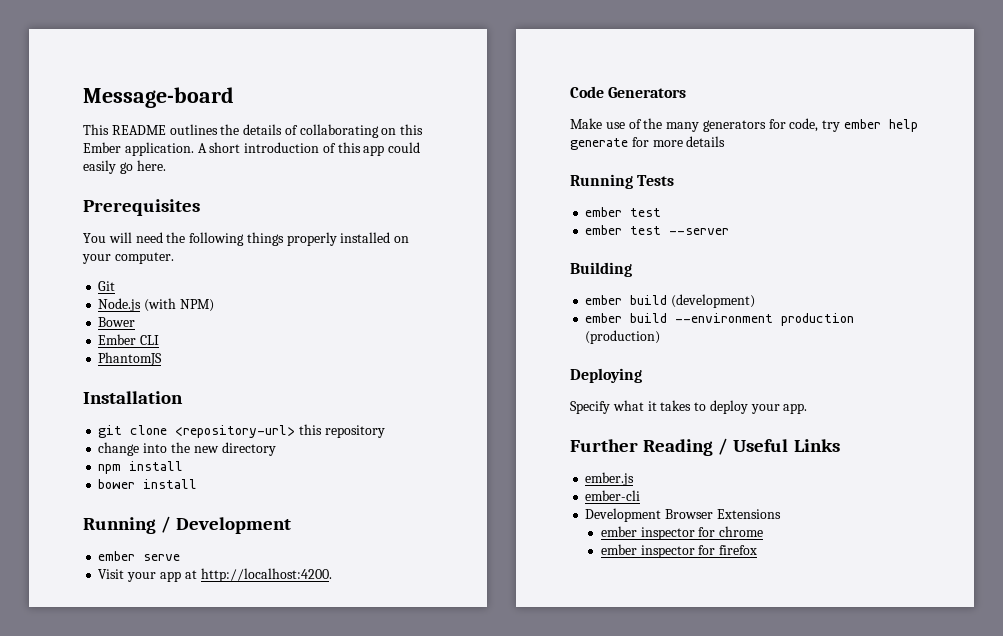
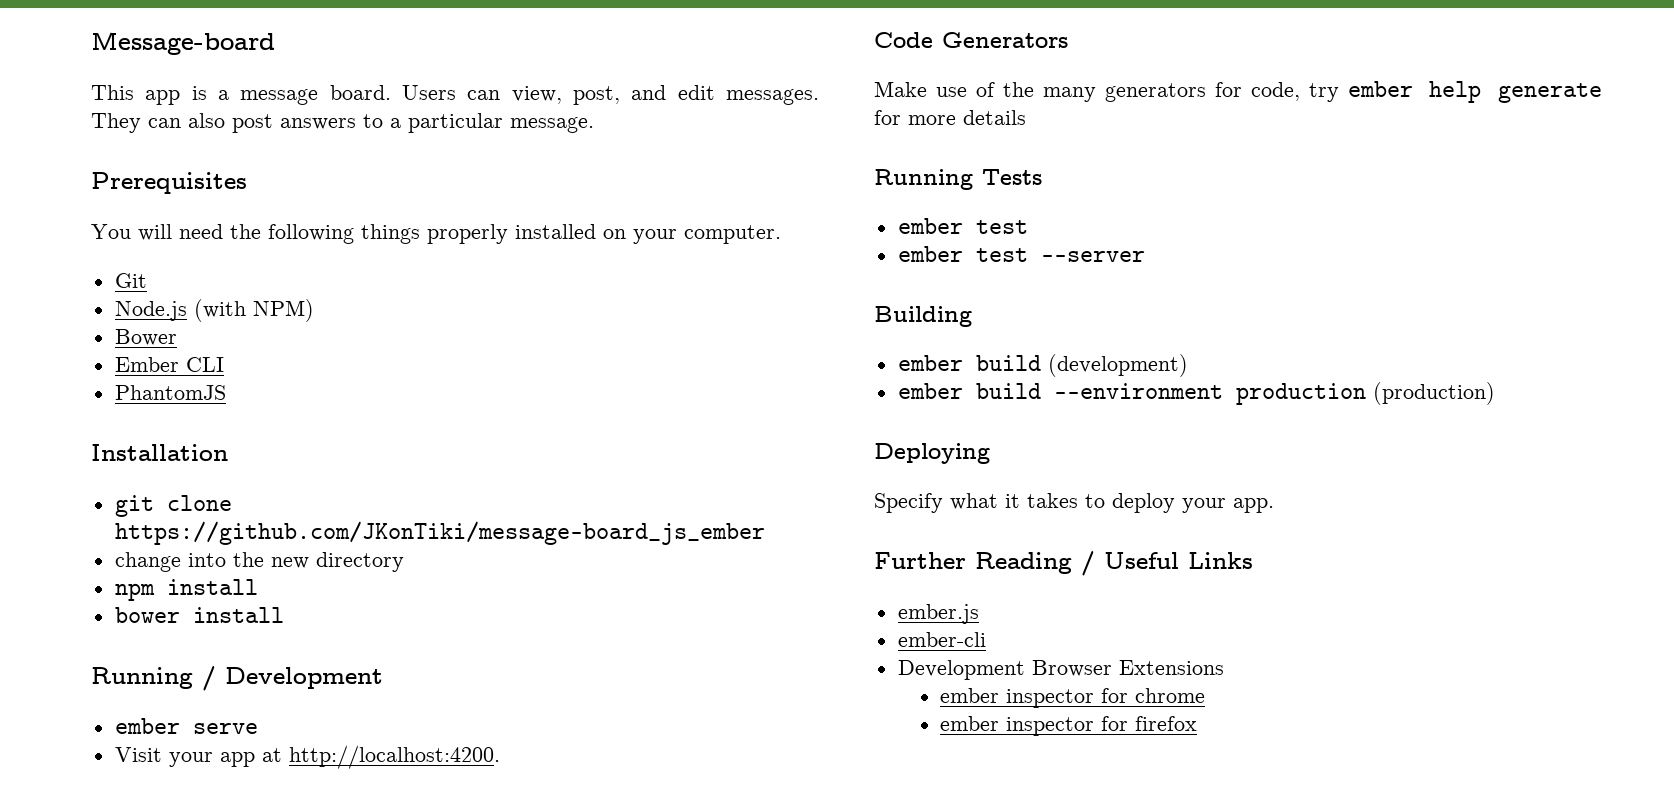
[111,124,424,138] [83,142,421,156] [83,160,166,174] README outlines the details of collaborating on this Ember application. A short introduction of this app could easily go here. -> [145,85,820,105] [91,113,594,133] app is a message board. Users can view, post, and edit messages. They can also post answers to a particular message.
[175,424,385,438] <repository-url> this repository -> [114,521,765,545] https://github.com/JKonTiki/message-board_js_ember

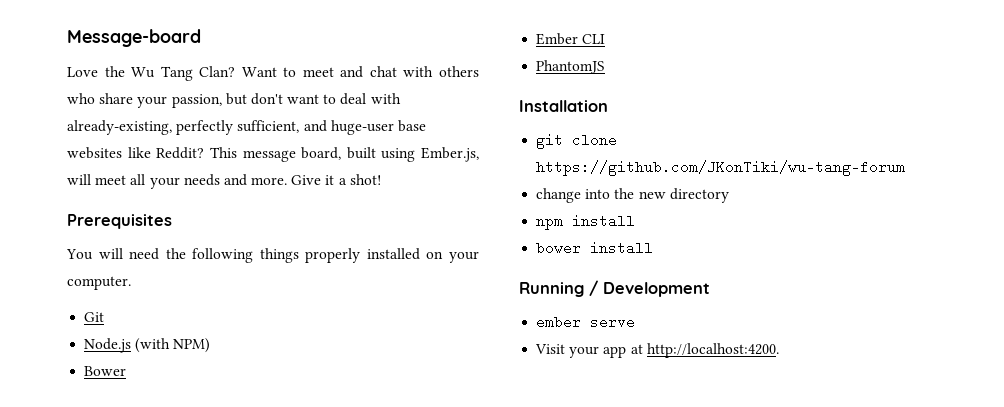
[91,85,820,105] [91,113,594,133] This app is a message board. Users can view, post, and edit messages. They can also post answers to a particular message. -> [67,66,479,81] [67,93,401,108] [67,120,426,135] [67,147,479,162] [67,174,381,189] Love the Wu Tang Clan? Want to meet and chat with others who share your passion, but don't want to deal with already-existing, perfectly sufficient, and huge-user base websites like Reddit? This message board, built using Ember.js, will meet all your needs and more. Give it a shot!
[114,521,765,545] https://github.com/JKonTiki/message-board_js_ember -> [536,160,906,176] https://github.com/JKonTiki/wu-tang-forum
[874,32,1068,48] [874,81,1602,103] [874,110,1026,125] [874,169,1042,190] [897,218,1028,234] [897,246,1145,262] [874,306,972,327] [897,354,1188,377] [897,382,1495,405] [874,443,990,464] [874,493,1274,513] [874,551,1253,576] [897,604,979,624] [897,632,986,647] [897,660,1224,680] [940,688,1206,708] [940,716,1198,736] // Code Generators // Make use of the many generators for code, try ember help generate for more details // Running Tests // ember test // ember test --server // Building // ember build (development) // ember build --environment production (production) // Deploying // Specify what it takes to deploy your app. // Further Reading / Useful Links // ember.js // ember-cli // Development Browser Extensions // ember inspector for chrome // ember inspector for firefox -> (779, 350) none

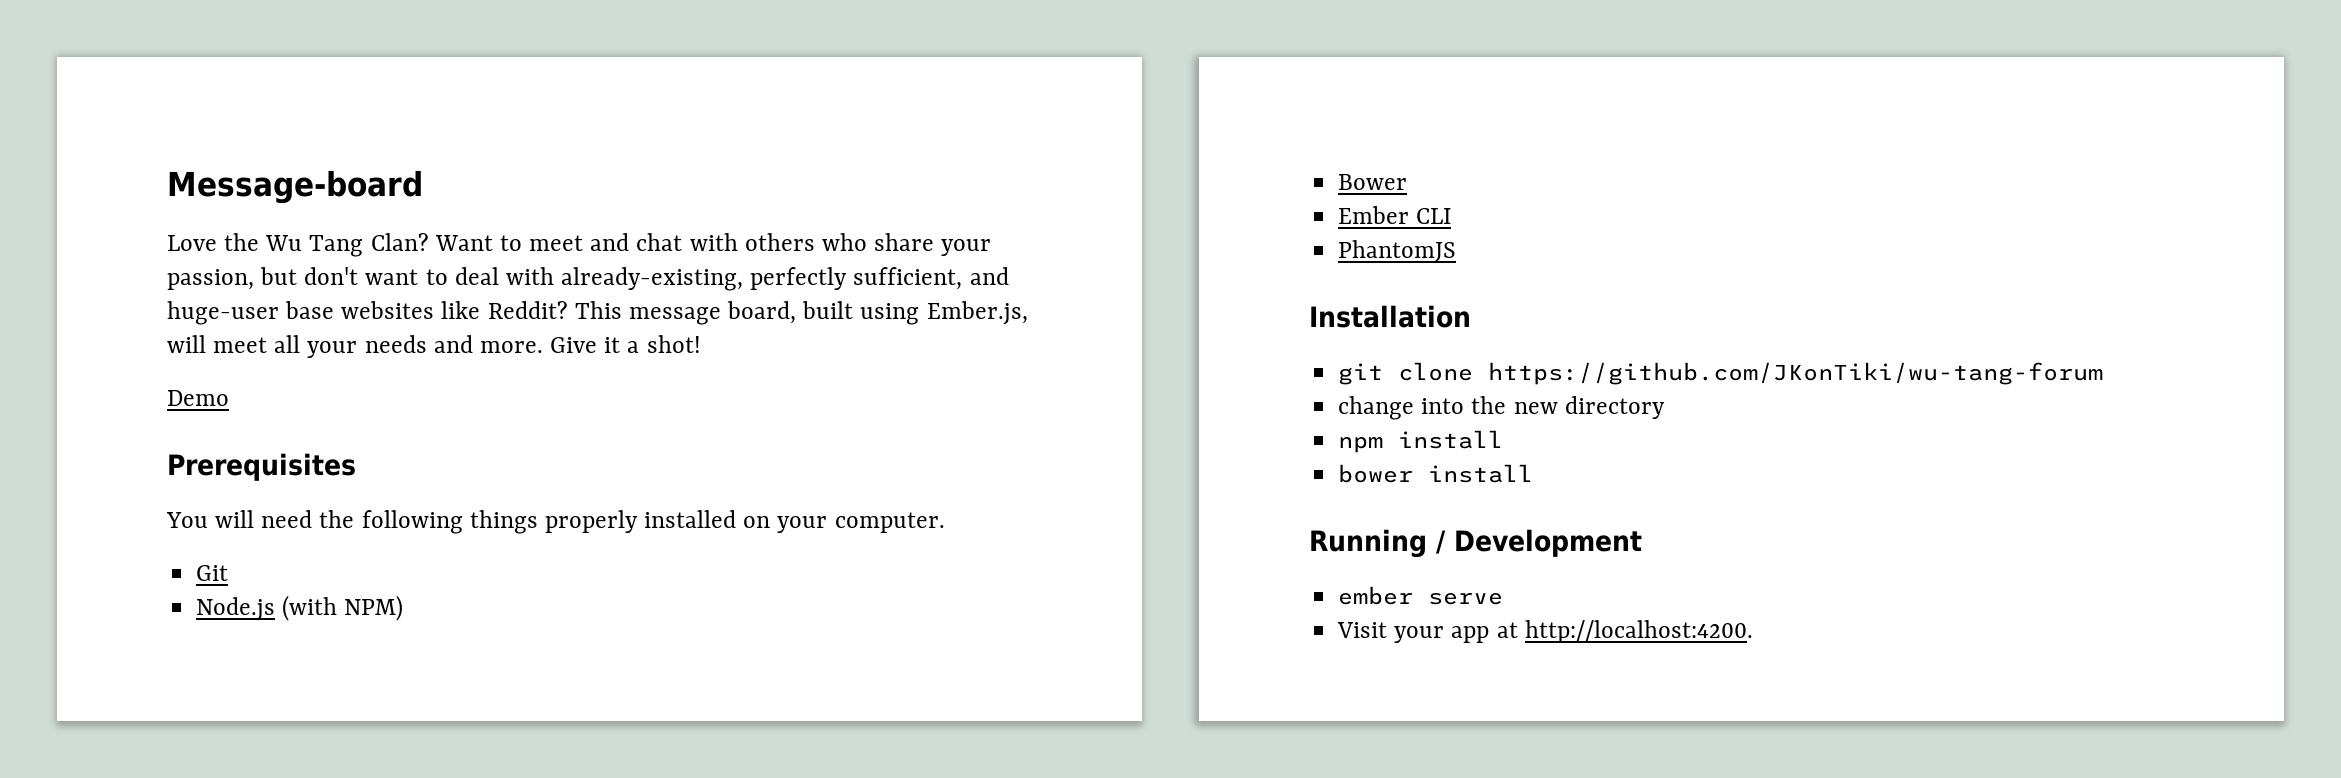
(381, 179) none -> [167,390,229,406] // Demo

